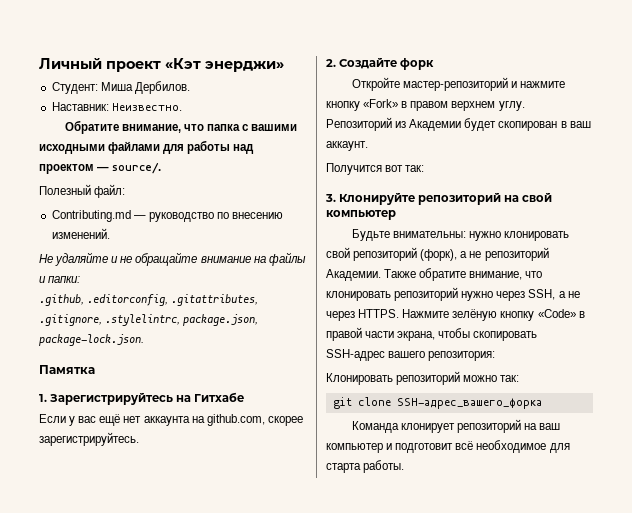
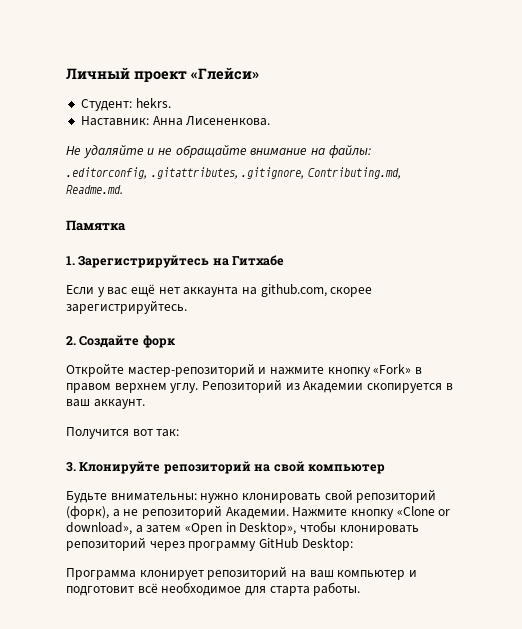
[165,58,284,72] «Кэт энерджи» -> [191,67,259,80] «Глейси»
[100,81,190,94] Миша Дербилов. -> [135,98,171,108] hekrs.
[111,103,182,111] [64,120,298,134] [39,140,255,154] [39,162,162,174] [39,184,126,198] [51,210,284,222] [51,228,110,239] Неизвестно. // Обратите внимание, что папка с вашими исходными файлами для работы над проектом — source/. // Полезный файл: // Contributing.md — руководство по внесению изменений. -> [152,116,271,126] Анна Лисененкова.
[268,252,306,266] [39,276,81,283] [39,294,259,306] [39,314,259,326] [39,334,144,346] файлы и папки: // .github, .editorconfig, .gitattributes, .gitignore, .stylelintrc, package.json, package-lock.json. -> [328,145,371,158] [66,167,401,179] [66,185,123,194] файлы: // .editorconfig, .gitattributes, .gitignore, Contributing.md, Readme.md.
[464,118,558,131] будет скопирован -> [366,383,442,393] скопируется
[384,268,543,281] [326,287,580,301] [326,309,585,321] [326,327,538,341] [326,349,496,361] [326,371,520,385] [332,397,542,409] [351,421,399,433] Также обратите внимание, что клонировать репозиторий нужно через SSH, а не через HTTPS. Нажмите зелёную кнопку «Code» в правой части экрана, чтобы скопировать SSH-адрес вашего репозитория: // Клонировать репозиторий можно так: // git clone SSH-адрес_вашего_форка // Команда -> [292,506,451,519] [66,521,419,535] [66,537,353,551] [66,568,136,580] Нажмите кнопку «Clone or download», а затем «Open in Desktop», чтобы клонировать репозиторий через программу GitHub Desktop: // Программа

